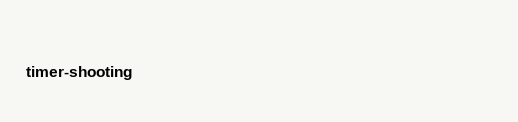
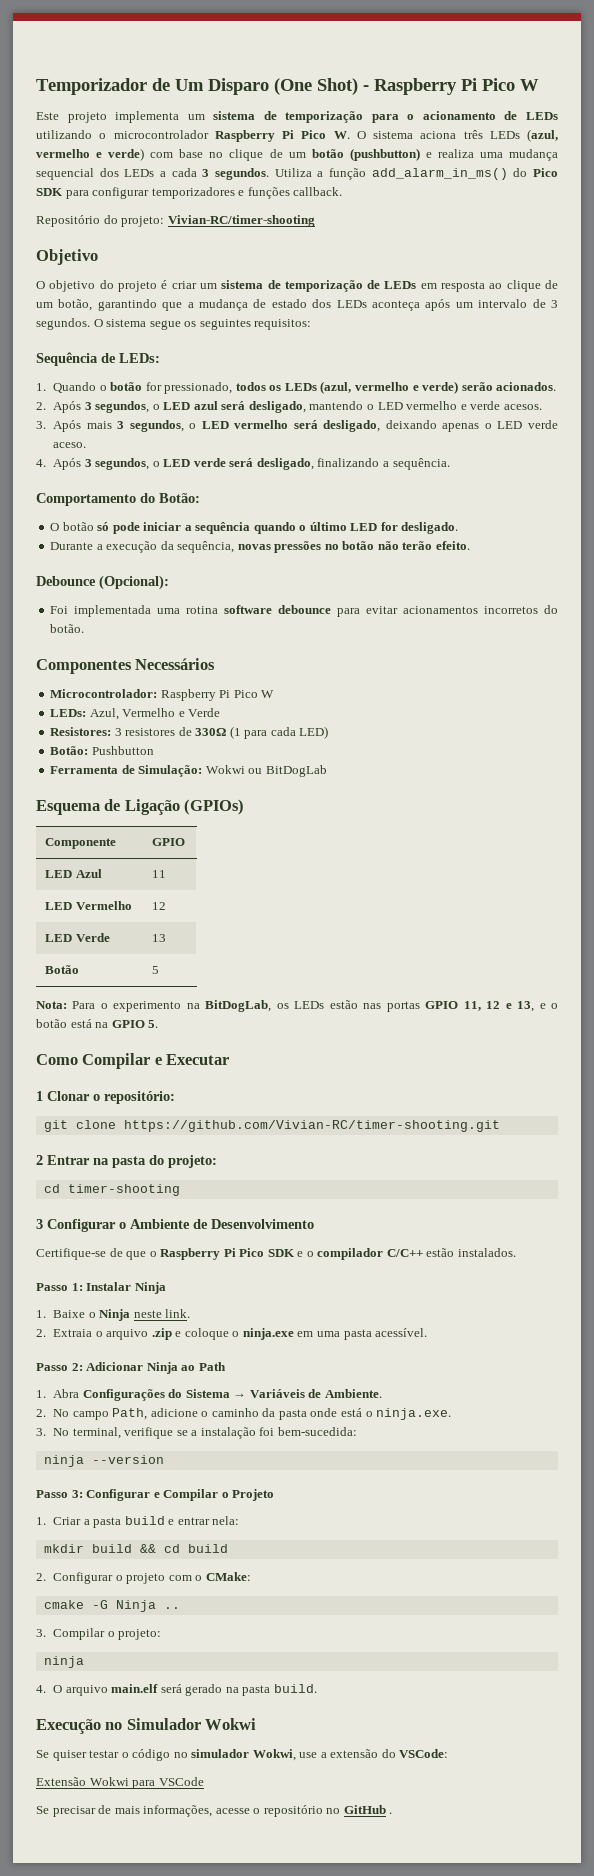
[26,66,132,80] timer-shooting -> [36,78,539,95] [36,111,558,123] [36,129,558,142] [36,148,558,161] [36,168,558,180] [36,187,343,199] [36,215,315,227] [36,249,98,265] [36,280,558,292] [36,299,558,311] [36,318,312,330] [36,352,160,366] [36,381,557,394] [36,401,542,413] [36,420,559,432] [53,442,87,448] [36,458,450,470] [36,493,200,506] [50,522,459,534] [50,541,470,553] [36,575,169,590] [50,605,558,617] [50,624,85,633] [36,658,216,674] [50,689,275,701] [50,708,221,720] [50,726,329,739] [50,746,154,755] [50,765,327,777] [36,799,245,815] [45,838,117,849] [152,838,186,846] [45,869,102,878] [152,870,167,878] [45,901,132,910] [152,902,167,910] [45,933,110,942] [152,934,167,942] [45,965,80,974] [152,966,160,974] [36,1000,559,1012] [36,1019,159,1028] [36,1053,230,1069] [36,1091,175,1104] [43,1120,500,1132] [36,1155,217,1168] [43,1184,180,1196] [36,1219,314,1232] [36,1248,516,1260] [36,1282,166,1294] [36,1309,191,1321] [36,1328,428,1340] [36,1362,226,1374] [36,1389,382,1401] [36,1408,452,1420] [36,1427,357,1439] [43,1455,164,1467] [36,1489,275,1501] [36,1516,240,1528] [43,1544,228,1553] [36,1572,251,1584] [43,1600,180,1612] [36,1628,162,1640] [43,1656,84,1668] [36,1684,317,1696] [36,1718,257,1734] [36,1749,449,1761] [36,1777,204,1789] [36,1805,393,1817] Temporizador de Um Disparo (One Shot) - Raspberry Pi Pico W // Este projeto implementa um sistema de temporização para o acionamento de LEDs utilizando o microcontrolador Raspberry Pi Pico W. O sistema aciona três LEDs (azul, vermelho e verde) com base no clique de um botão (pushbutton) e realiza uma mudança sequencial dos LEDs a cada 3 segundos. Utiliza a função add_alarm_in_ms() do Pico SDK para configurar temporizadores e funções callback. // Repositório do projeto: Vivian-RC/timer-shooting // Objetivo // O objetivo do projeto é criar um sistema de temporização de LEDs em resposta ao clique de um botão, garantindo que a mudança de estado dos LEDs aconteça após um intervalo de 3 segundos. O sistema segue os seguintes requisitos: // Sequência de LEDs: // 1. Quando o botão for pressionado, todos os LEDs (azul, vermelho e verde) serão acionados. // 2. Após 3 segundos, o LED azul será desligado, mantendo o LED vermelho e verde acesos. // 3. Após mais 3 segundos, o LED vermelho será desligado, deixando apenas o LED verde aceso. // 4. Após 3 segundos, o LED verde será desligado, finalizando a sequência. // Comportamento do Botão: // O botão só pode iniciar a sequência quando o último LED for desligado. // Durante a execução da sequência, novas pressões no botão não terão efeito. // Debounce (Opcional): // Foi implementada uma rotina software debounce para evitar acionamentos incorretos do botão. // Componentes Necessários // Microcontrolador: Raspberry Pi Pico W // LEDs: Azul, Vermelho e Verde // Resistores: 3 resistores de 330Ω (1 para cada LED) // Botão: Pushbutton // Ferramenta de Simulação: Wokwi ou BitDogLab // Esquema de Ligação (GPIOs) // Componente | GPIO // LED Azul | 11 // LED Vermelho | 12 // LED Verde | 13 // Botão | 5 // Nota: Para o experimento na BitDogLab, os LEDs estão nas portas GPIO 11, 12 e 13, e o botão está na GPIO 5. // Como Compilar e Executar // 1 Clonar o repositório: // git clone https://github.com/Vivian-RC/timer-shooting.git // 2 Entrar na pasta do projeto: // cd timer-shooting // 3 Configurar o Ambiente de Desenvolvimento // Certifique-se de que o Raspberry Pi Pico SDK e o compilador C/C++ estão instalados. // Passo 1: Instalar Ninja // 1. Baixe o Ninja neste link. // 2. Extraia o arquivo .zip e coloque o ninja.exe em uma pasta acessível. // Passo 2: Adicionar Ninja ao Path // 1. Abra Configurações do Sistema → Variáveis de Ambiente. // 2. No campo Path, adicione o caminho da pasta onde está o ninja.exe. // 3. No terminal, verifique se a instalação foi bem-sucedida: // ninja --version // Passo 3: Configurar e Compilar o Projeto // 1. Criar a pasta build e entrar nela: // mkdir build && cd build // 2. Configurar o projeto com o CMake: // cmake -G Ninja .. // 3. Compilar o projeto: // ninja // 4. O arquivo main.elf será gerado na pasta build. // Execução no Simulador Wokwi // Se quiser testar o código no simulador Wokwi, use a extensão do VSCode: // Extensão Wokwi para VSCode // Se precisar de mais informações, acesse o repositório no GitHub .

